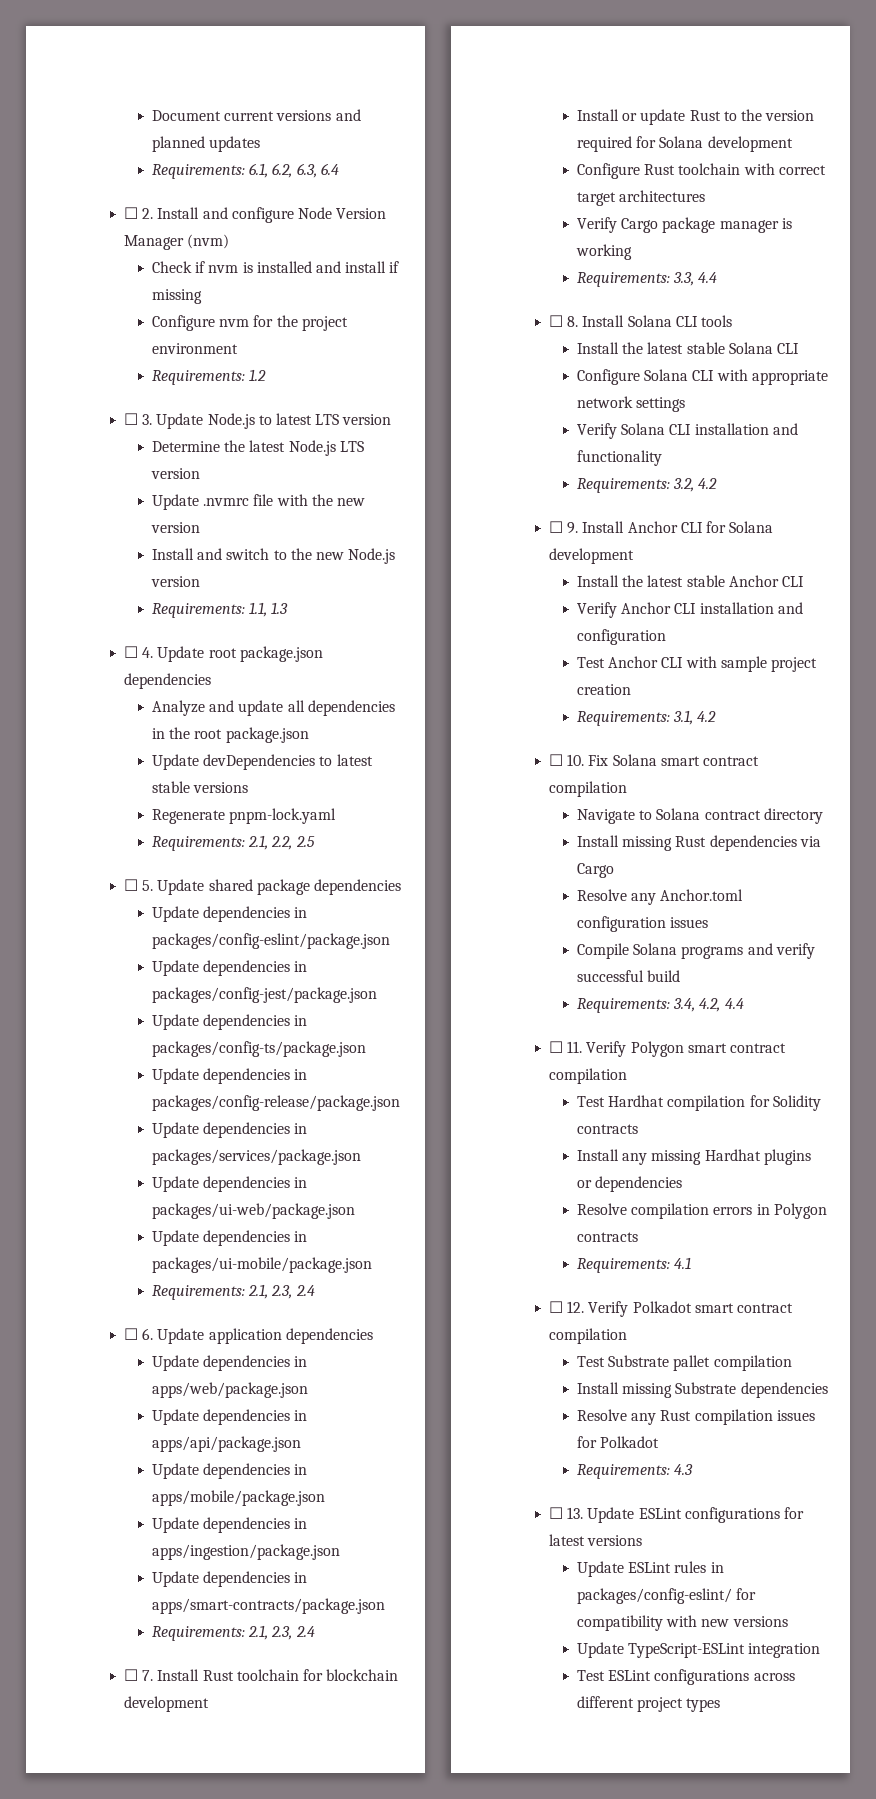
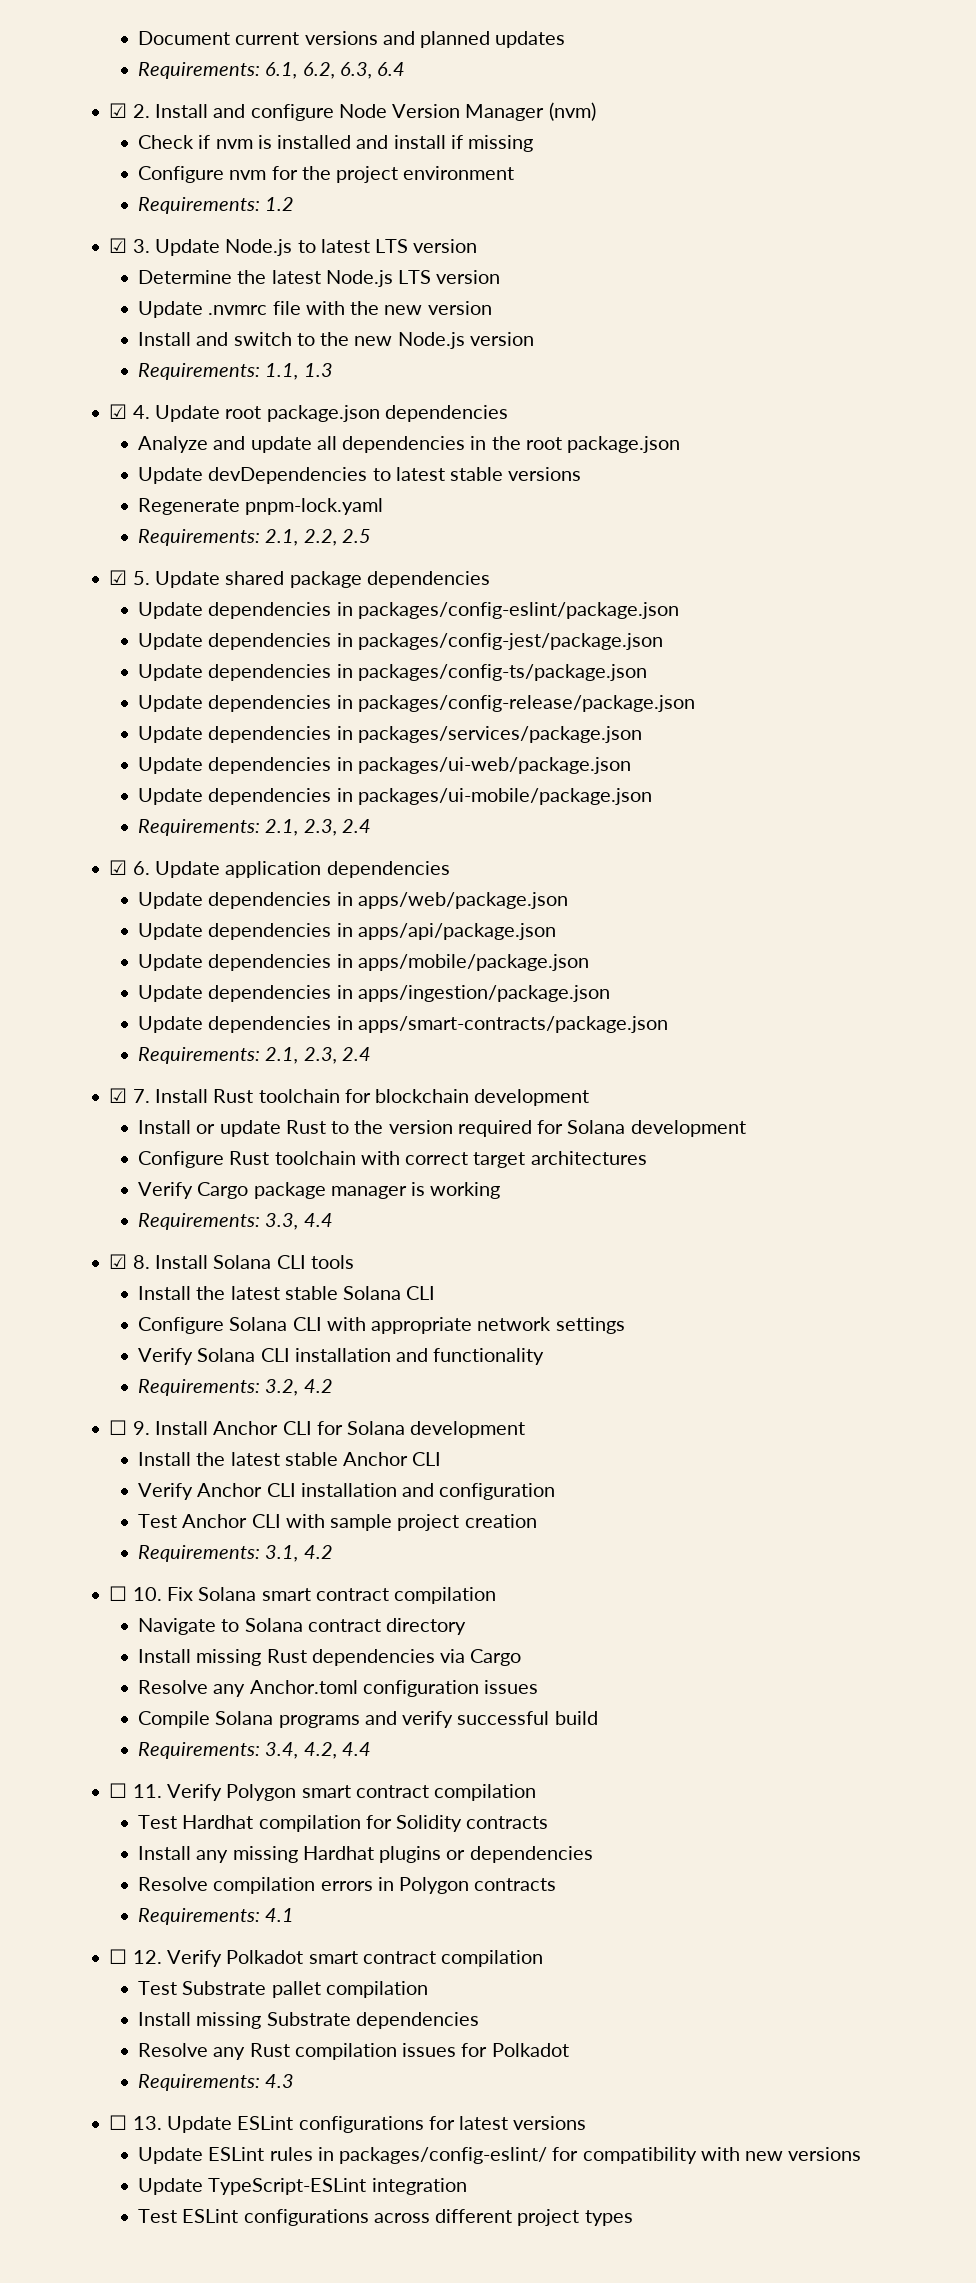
[124,207,139,219] ☐ -> [109,103,128,118] ☑
[124,413,139,425] ☐ -> [109,238,128,253] ☑
[124,646,139,658] ☐ -> [109,404,128,419] ☑
[124,879,139,891] ☐ -> [109,570,128,585] ☑
[124,1328,139,1340] ☐ -> [109,860,128,875] ☑
[124,1669,139,1681] ☐ -> [109,1088,128,1103] ☑
[549,315,564,327] ☐ -> [109,1254,128,1269] ☑

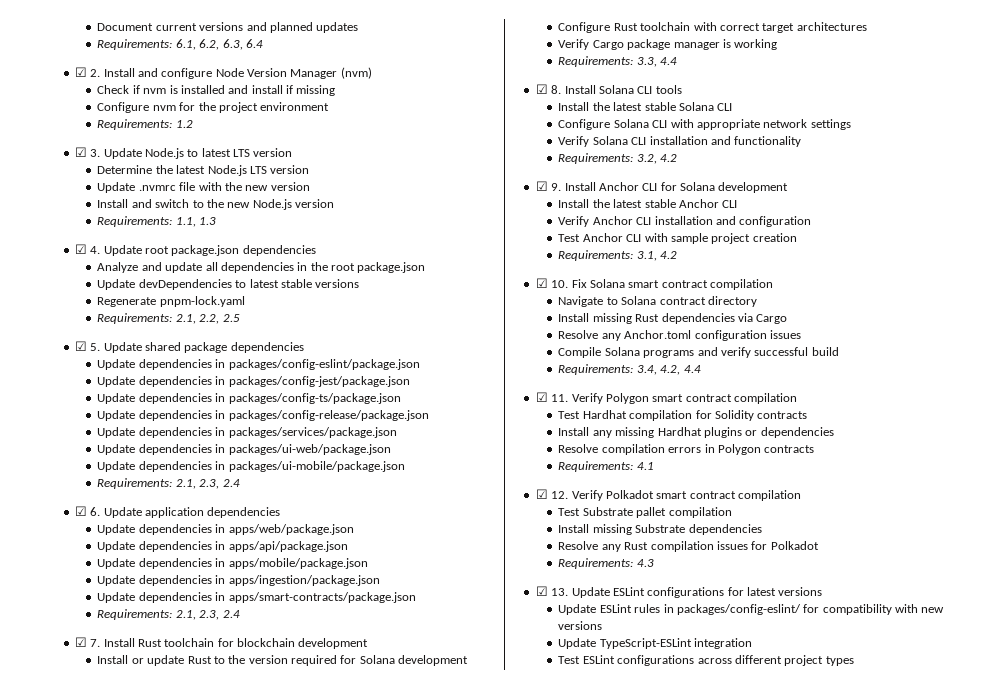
[109,1420,128,1435] ☐ -> [535,181,548,191] ☑
[109,1586,128,1601] ☐ -> [535,278,548,288] ☑
[109,1783,128,1798] ☐ -> [535,392,548,402] ☑
[109,1949,128,1964] ☐ -> [535,489,548,499] ☑
[109,2115,128,2130] ☐ -> [535,586,548,596] ☑

